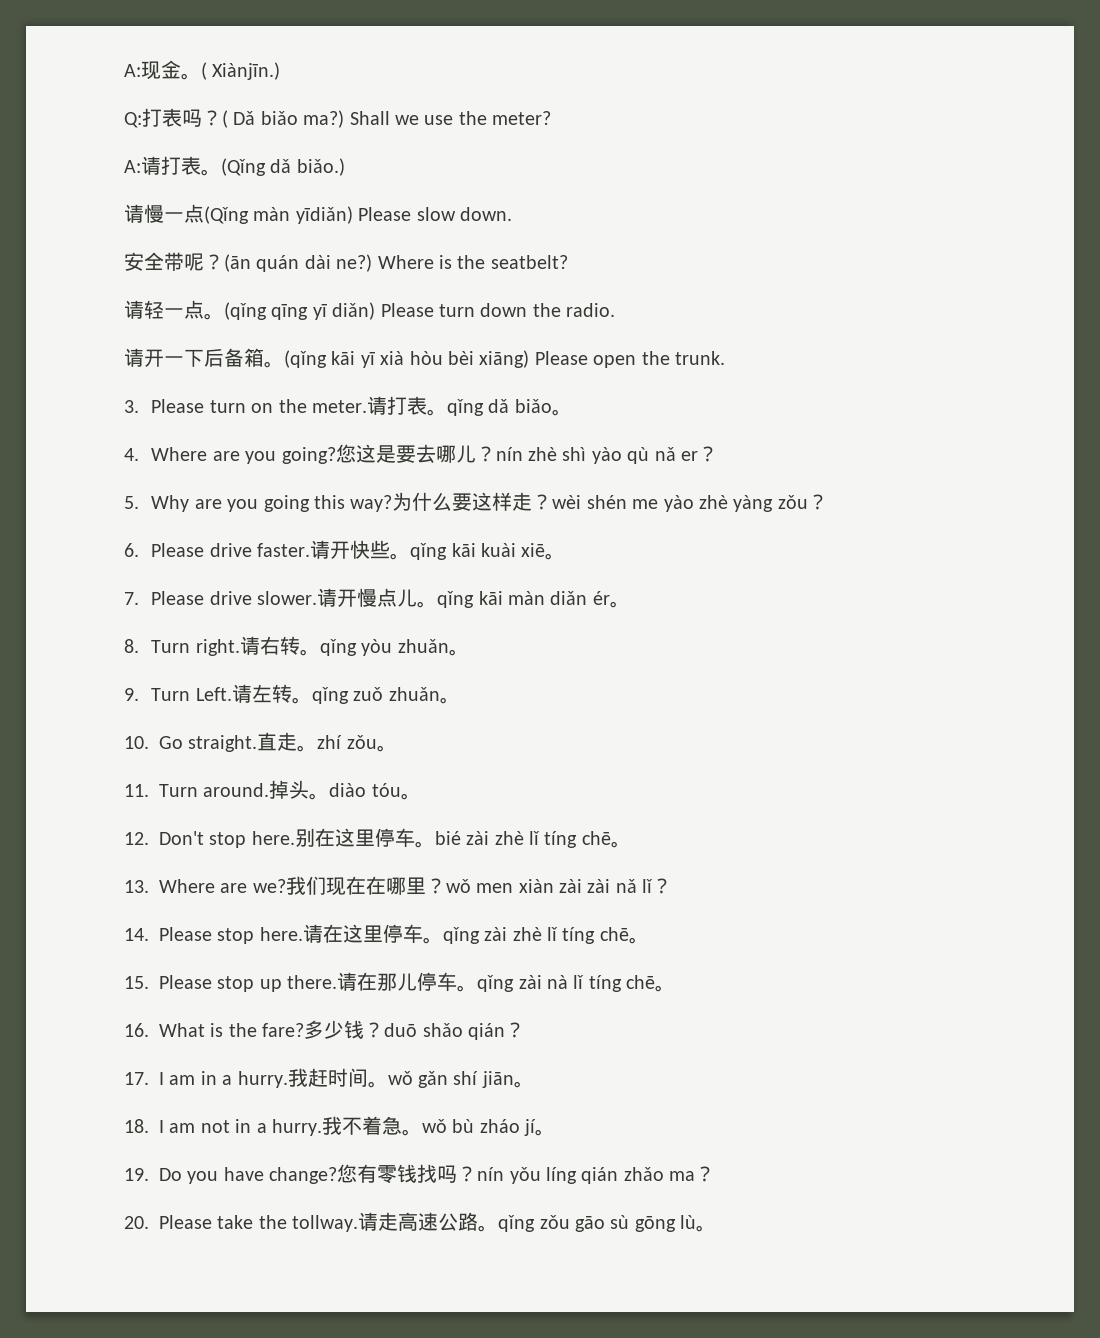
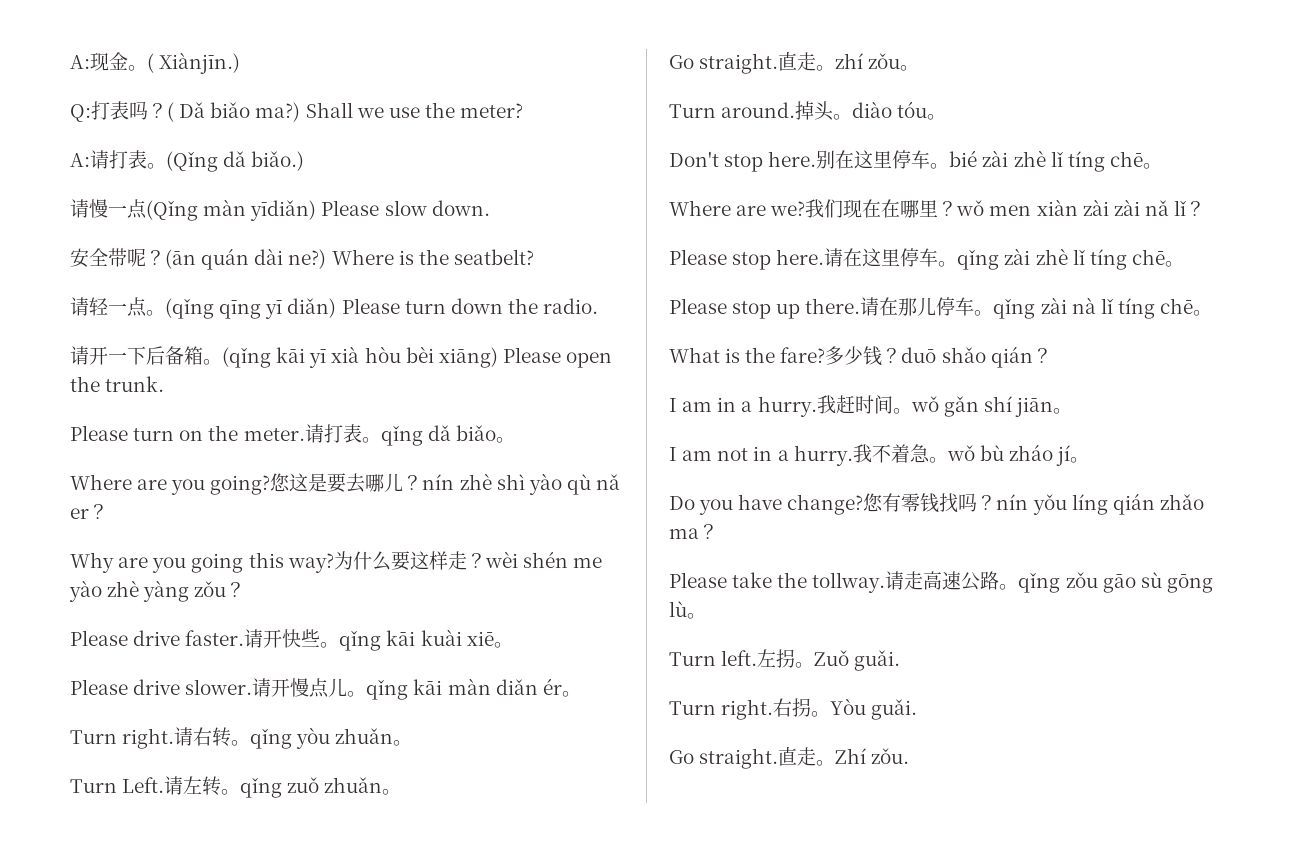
[124,400,139,413] 3. -> (165, 384) none
[124,448,139,461] 4. -> (515, 440) none
[124,496,139,509] 5. -> (108, 511) none
[124,543,139,557] 6. -> (246, 589) none
[124,592,139,605] 7. -> (513, 645) none
[124,639,139,653] 8. -> (581, 694) none
[124,688,139,701] 9. -> (413, 743) none
[124,736,149,749] 10. -> (402, 792) none
[124,784,149,797] 11. -> (920, 68) none
[124,832,149,845] 12. -> (947, 117) none
[124,880,149,893] 13. -> (1162, 166) none
[124,928,149,941] 14. -> (1206, 208) none
[124,976,149,989] 15. -> (1184, 264) none
[124,1023,149,1037] 16. -> (1213, 313) none
[124,1072,149,1085] 17. -> (1052, 355) none
[124,1119,149,1133] 18. -> (1072, 411) none
[124,1168,149,1181] 19. -> (1090, 460) none
[124,1216,149,1229] 20. -> (718, 531) none
(717, 1228) none -> [669,649,901,671] [669,698,918,720] [669,747,910,769] // Turn left.左拐。Zuǒ guǎi. // Turn right.右拐。Yòu guǎi. // Go straight.直走。Zhí zǒu.

